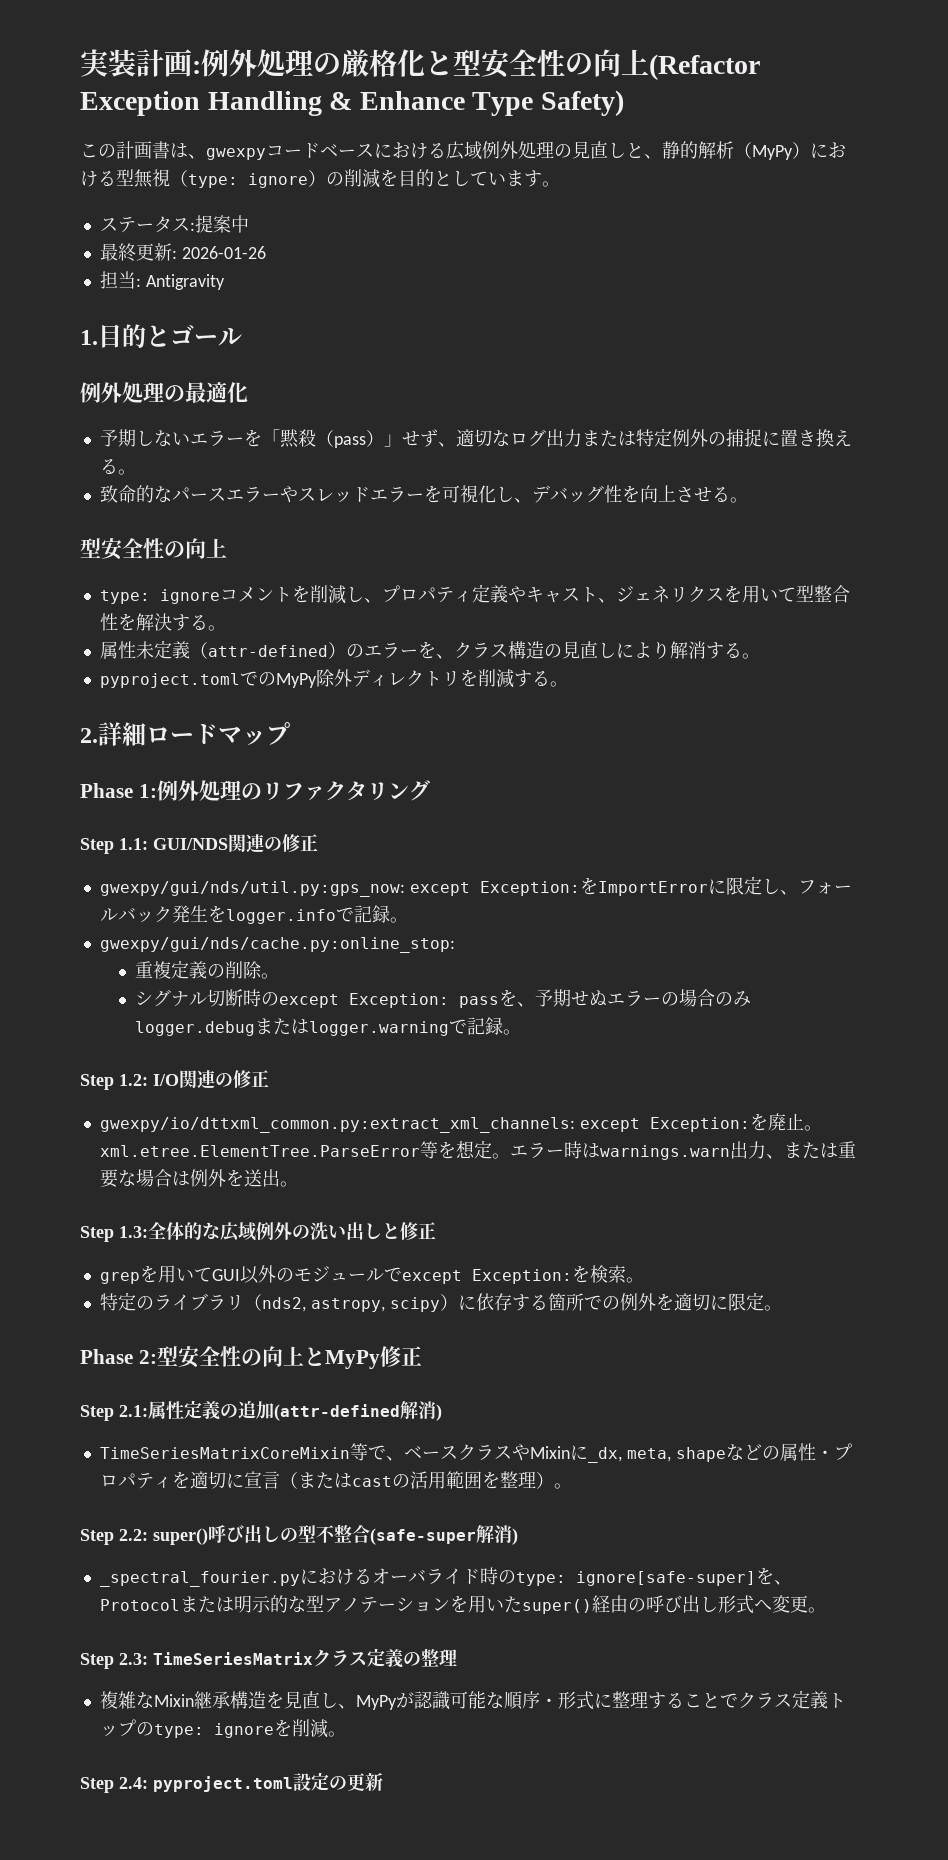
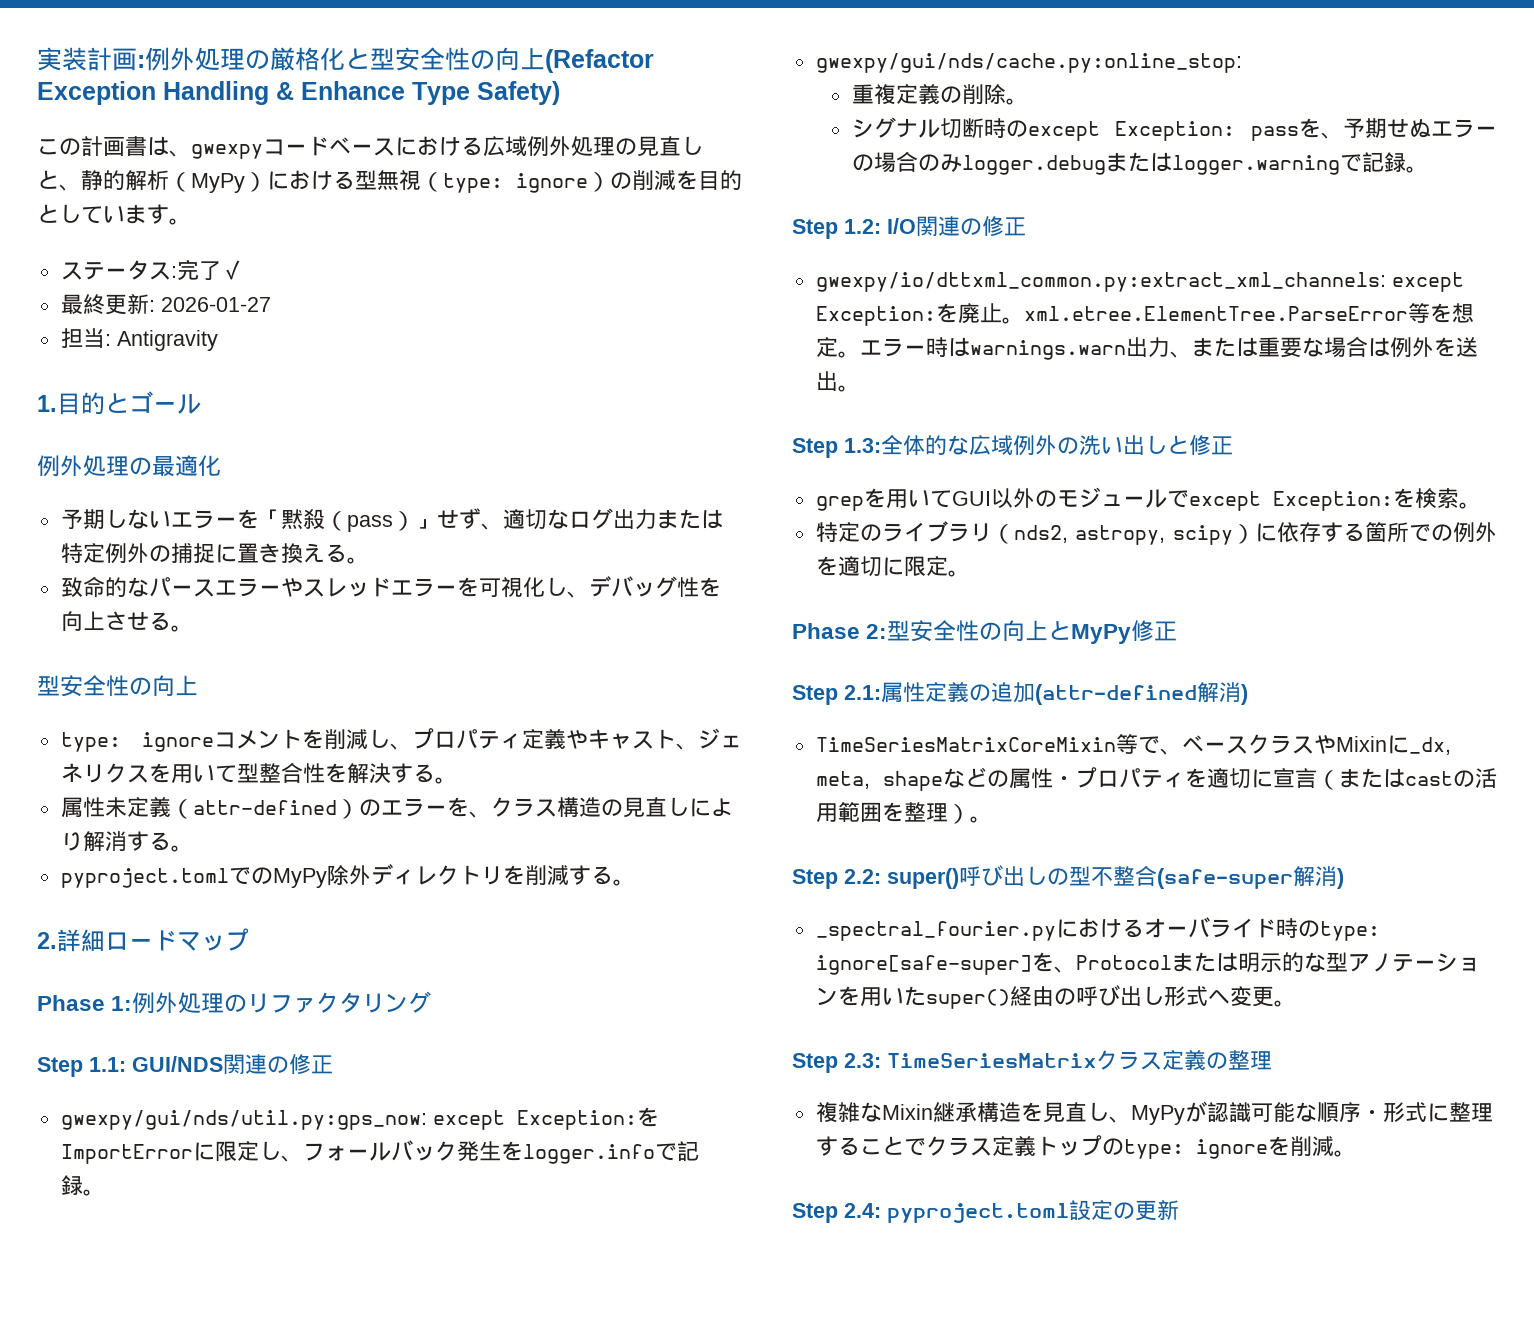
[194,215,249,233] 提案中 -> [176,259,243,281] 完了✓
[181,246,266,259] 2026-01-26 -> [160,297,271,312] 2026-01-27

